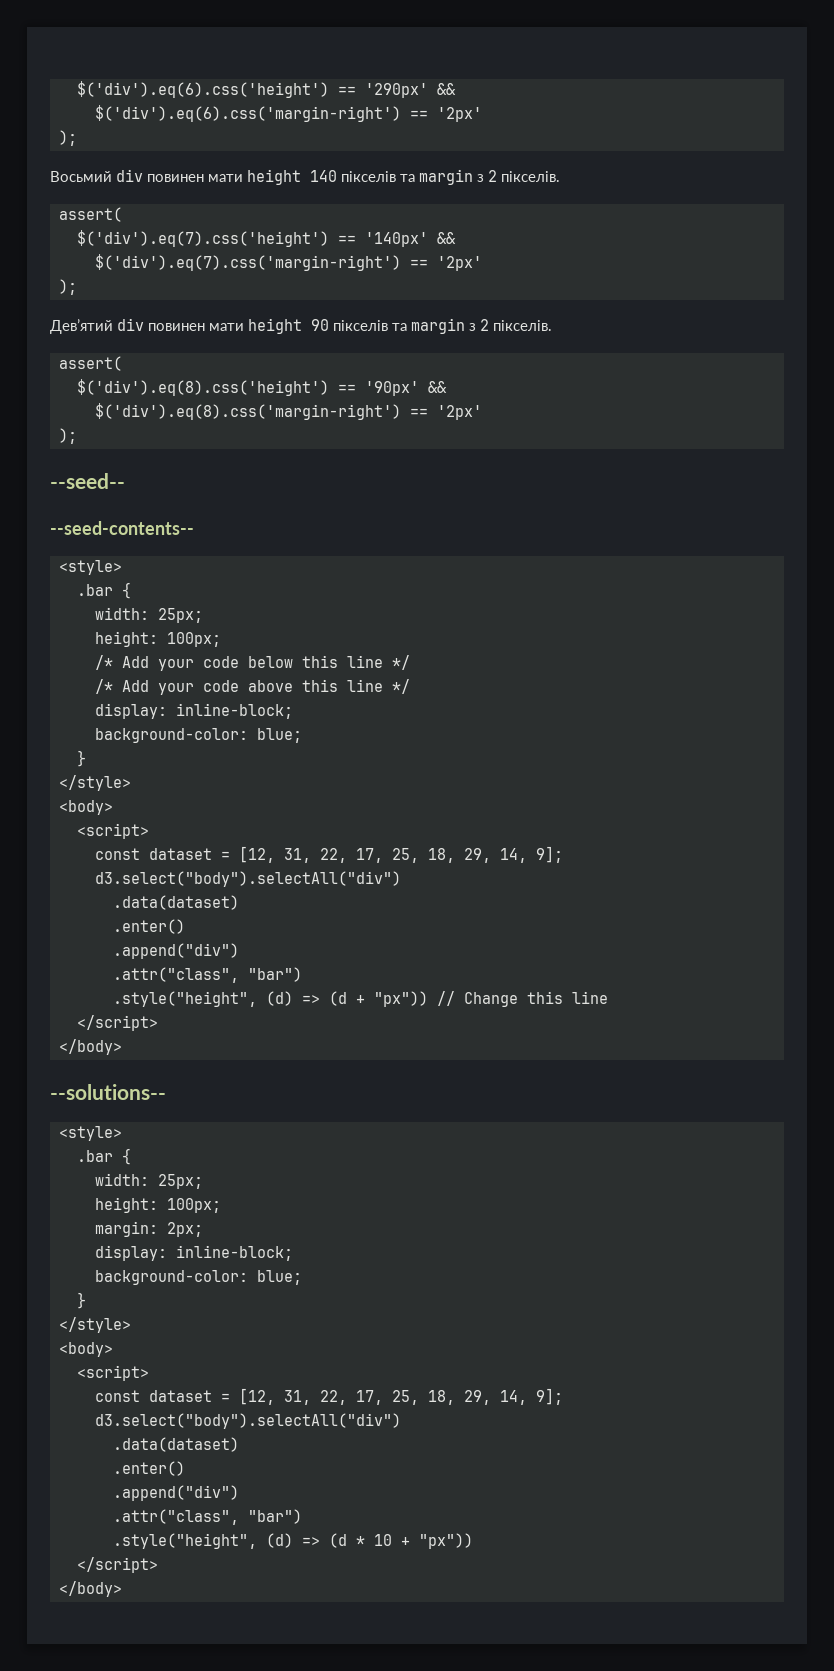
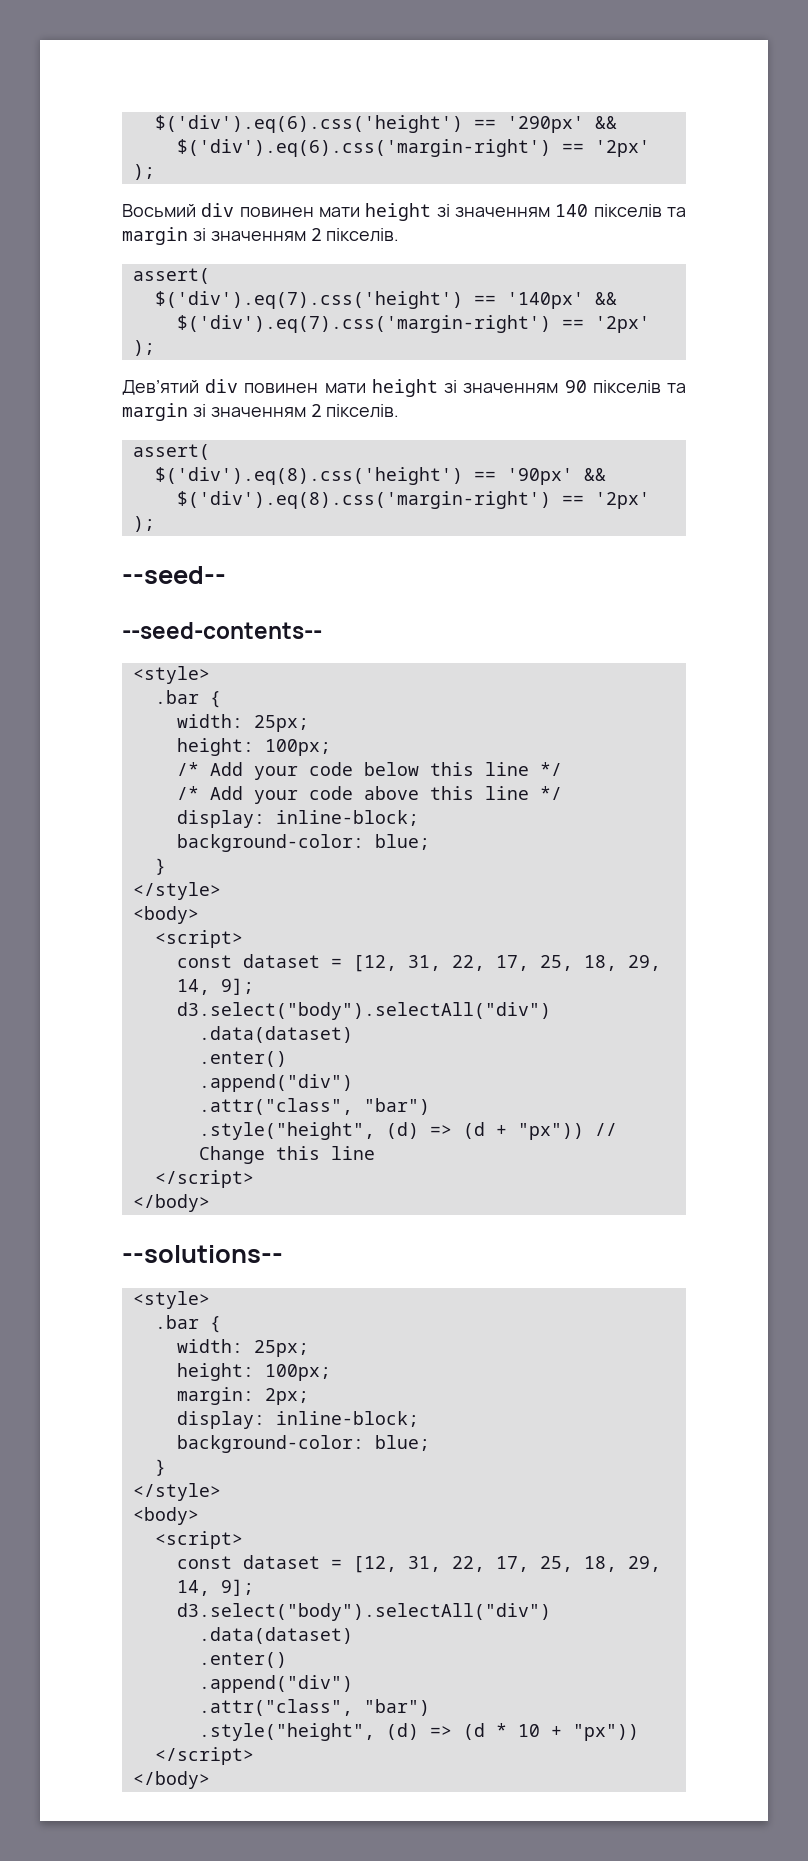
(301, 177) none -> [436,204,550,217] зі значенням
[477,174,484,182] з -> [192,228,306,241] зі значенням
(302, 326) none -> [444,380,559,393] зі значенням
[469,323,476,331] з -> [192,404,306,417] зі значенням

